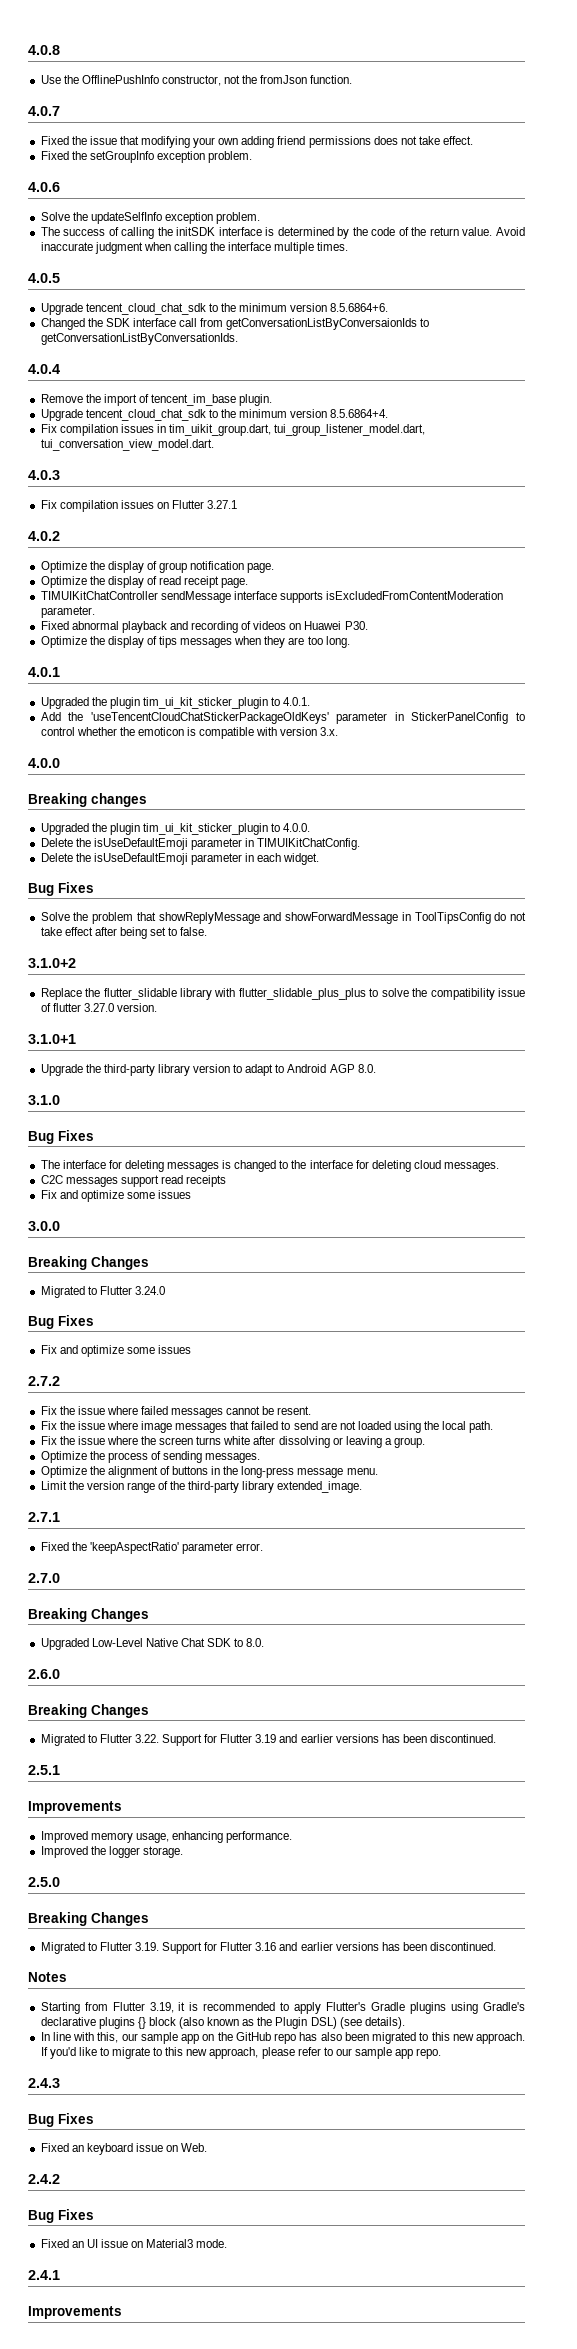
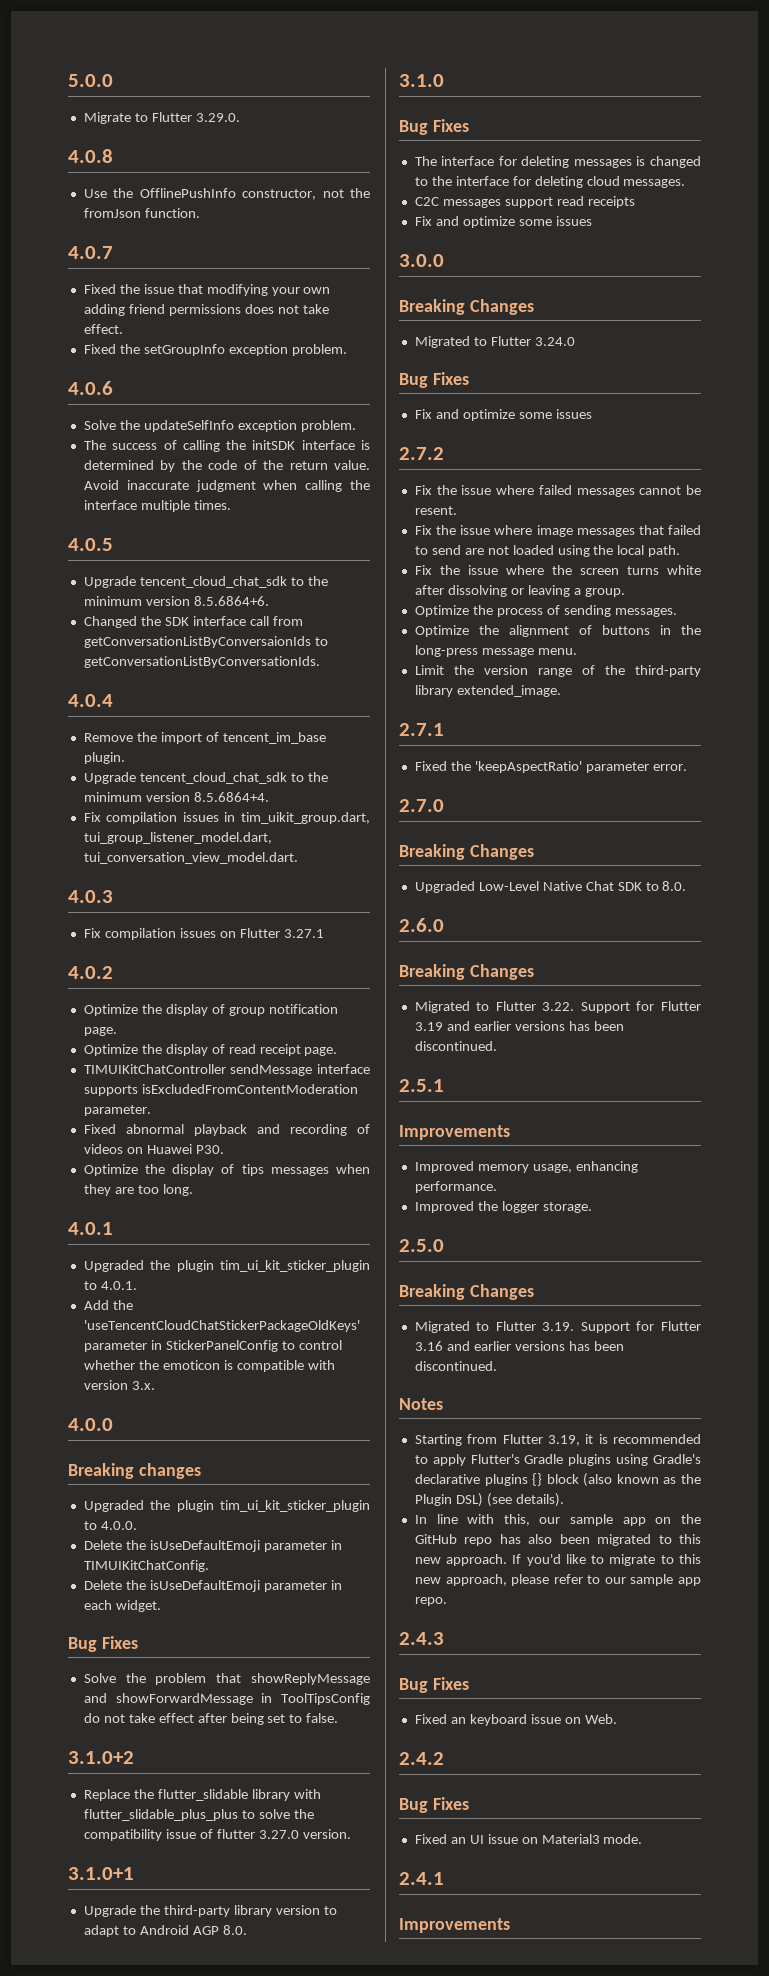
(28, 50) none -> [68,74,113,87] [83,112,240,124] 5.0.0 // Migrate to Flutter 3.29.0. //

